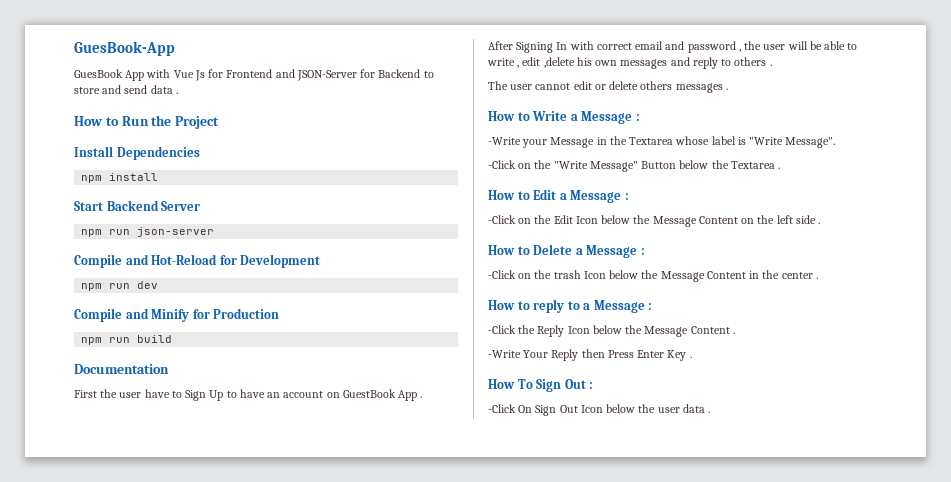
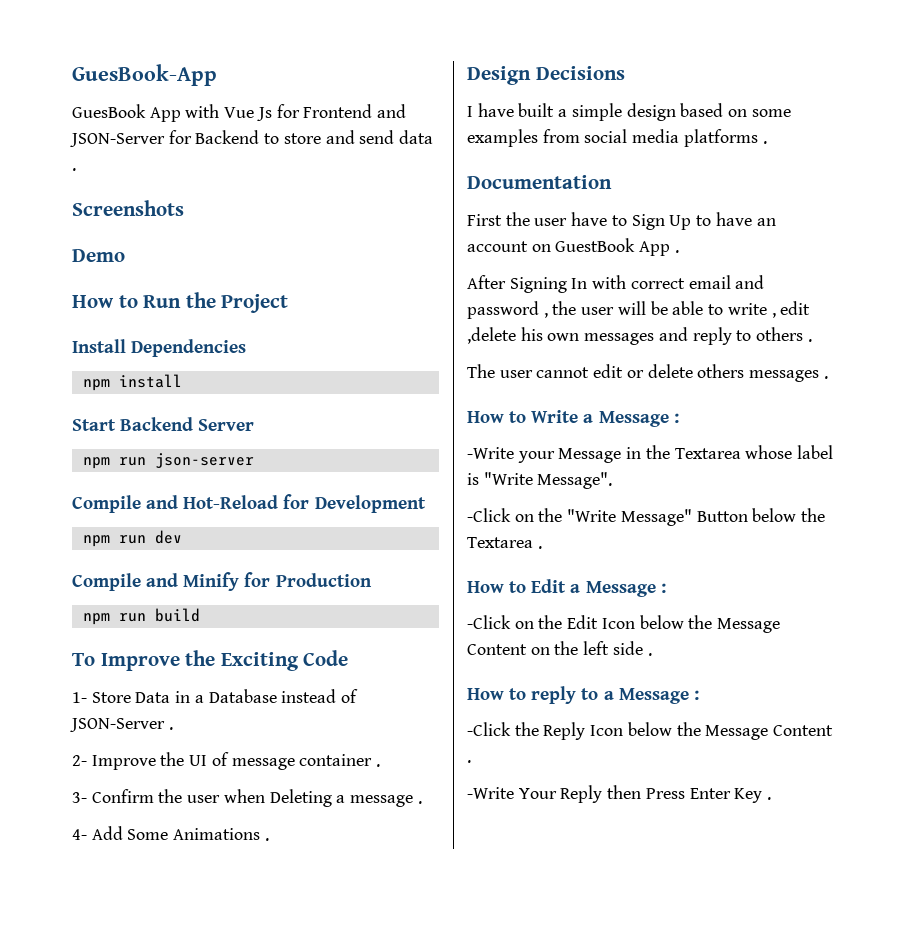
(178, 93) none -> [72,200,184,216] [72,249,125,262] // Screenshots // Demo
(173, 339) none -> [72,650,349,671] [72,689,359,703] [70,718,173,732] [72,752,381,770] [72,789,422,807] [72,826,269,841] [467,66,625,85] [467,103,791,121] [467,129,767,147] // To Improve the Exciting Code // 1- Store Data in a Database instead of JSON-Server . // 2- Improve the UI of message container . // 3- Confirm the user when Deleting a message . // 4- Add Some Animations . // Design Decisions // I have built a simple design based on some examples from social media platforms .
[488,244,645,258] [488,270,818,282] // How to Delete a Message : // -Click on the trash Icon below the Message Content in the center . -> (652, 654) none
[488,379,594,392] [488,404,711,416] // How To Sign Out : // -Click On Sign Out Icon below the user data . -> (772, 798) none

